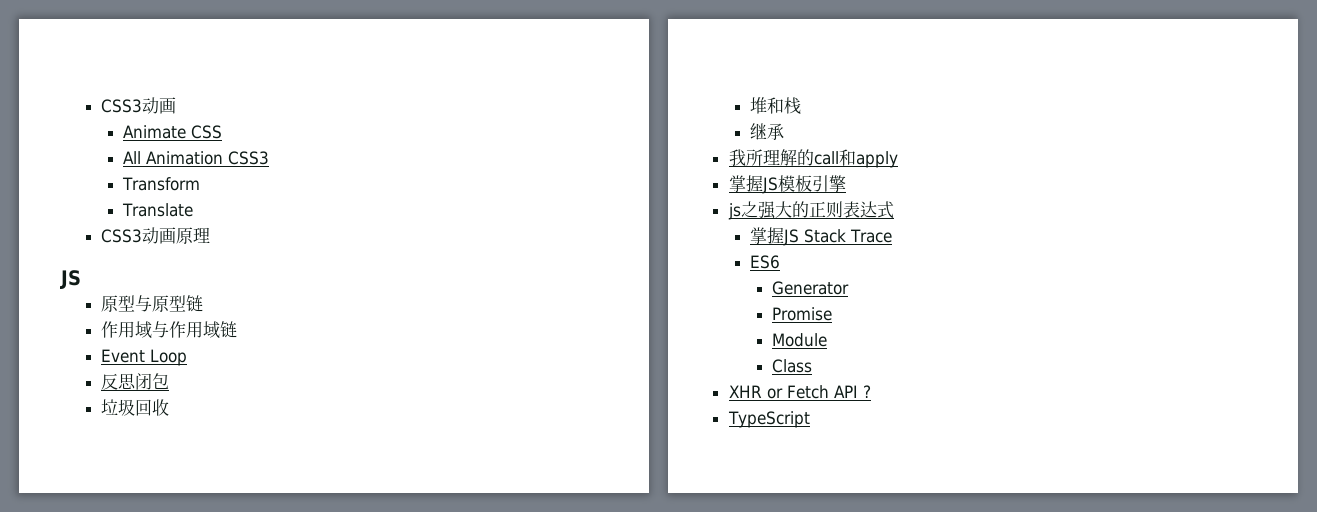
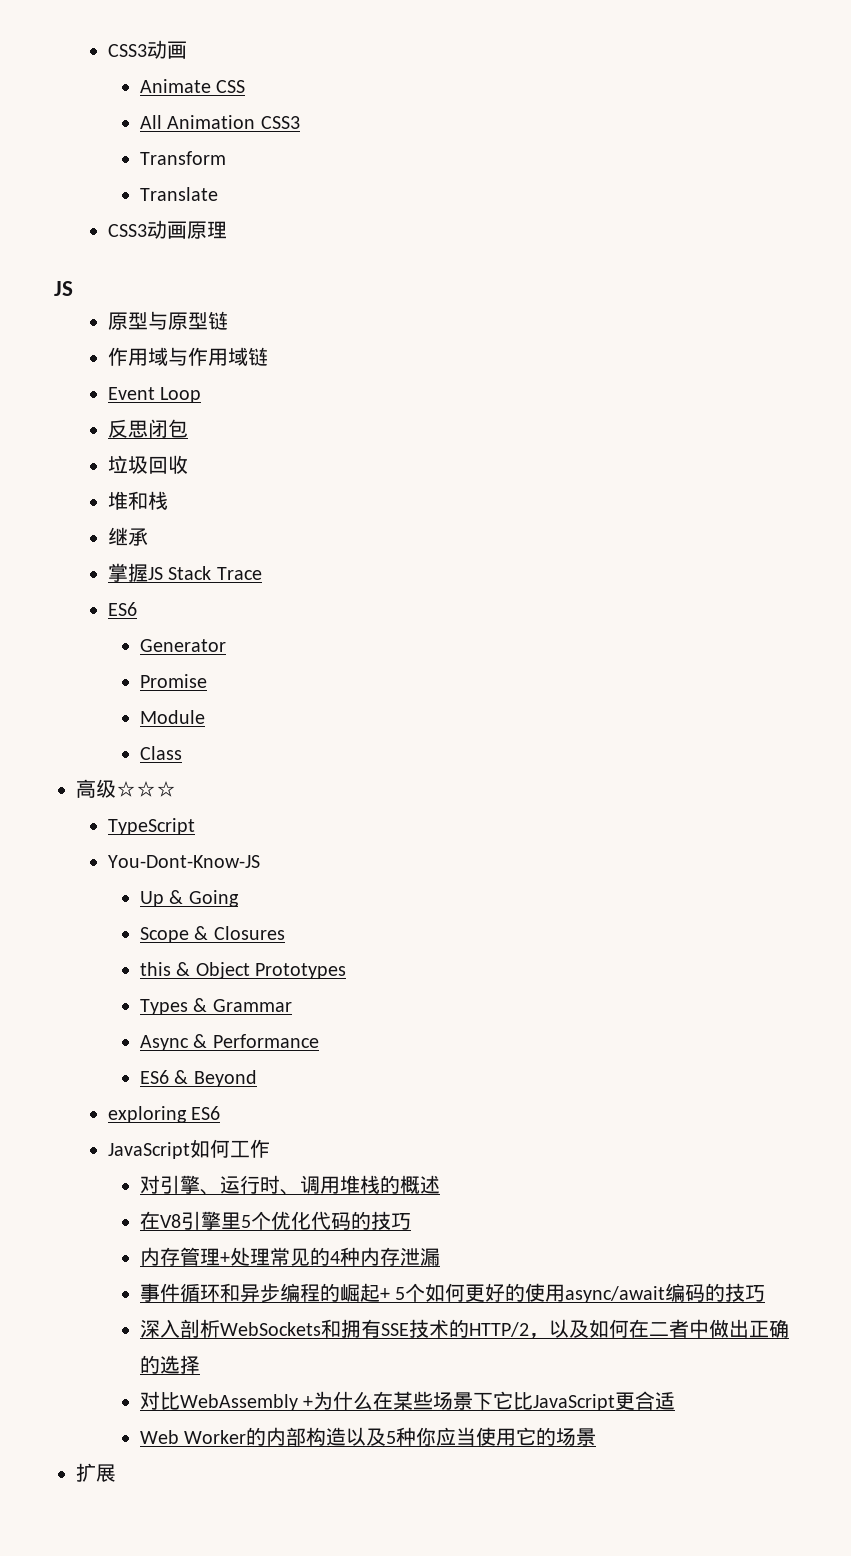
[728,149,898,168] [728,175,846,194] [727,201,894,220] // 我所理解的call和apply // 掌握JS模板引擎 // js之强大的正则表达式 -> (148, 537) none
[728,385,871,399] [727,411,810,428] XHR or Fetch API ? // TypeScript -> [76,779,176,798] [107,818,195,835] [107,855,260,868] [139,890,239,907] [139,926,285,943] [139,962,346,979] [139,998,292,1015] [139,1034,319,1051] [139,1070,257,1087] [107,1106,221,1123] [107,1139,270,1159] [139,1175,440,1195] [139,1211,411,1230] [139,1247,440,1266] [139,1283,766,1303] [139,1319,789,1339] [139,1355,200,1374] [139,1391,676,1411] [139,1427,597,1446] [76,1463,116,1482] 高级☆☆☆ // TypeScript // You-Dont-Know-JS // Up & Going // Scope & Closures // this & Object Prototypes // Types & Grammar // Async & Performance // ES6 & Beyond // exploring ES6 // JavaScript如何工作 // 对引擎、运行时、调用堆栈的概述 // 在V8引擎里5个优化代码的技巧 // 内存管理+处理常见的4种内存泄漏 // 事件循环和异步编程的崛起+ 5个如何更好的使用async/await编码的技巧 // 深入剖析WebSockets和拥有SSE技术的HTTP/2，以及如何在二者中做出正确的选择 // 对比WebAssembly +为什么在某些场景下它比JavaScript更合适 // Web Worker的内部构造以及5种你应当使用它的场景 // 扩展

